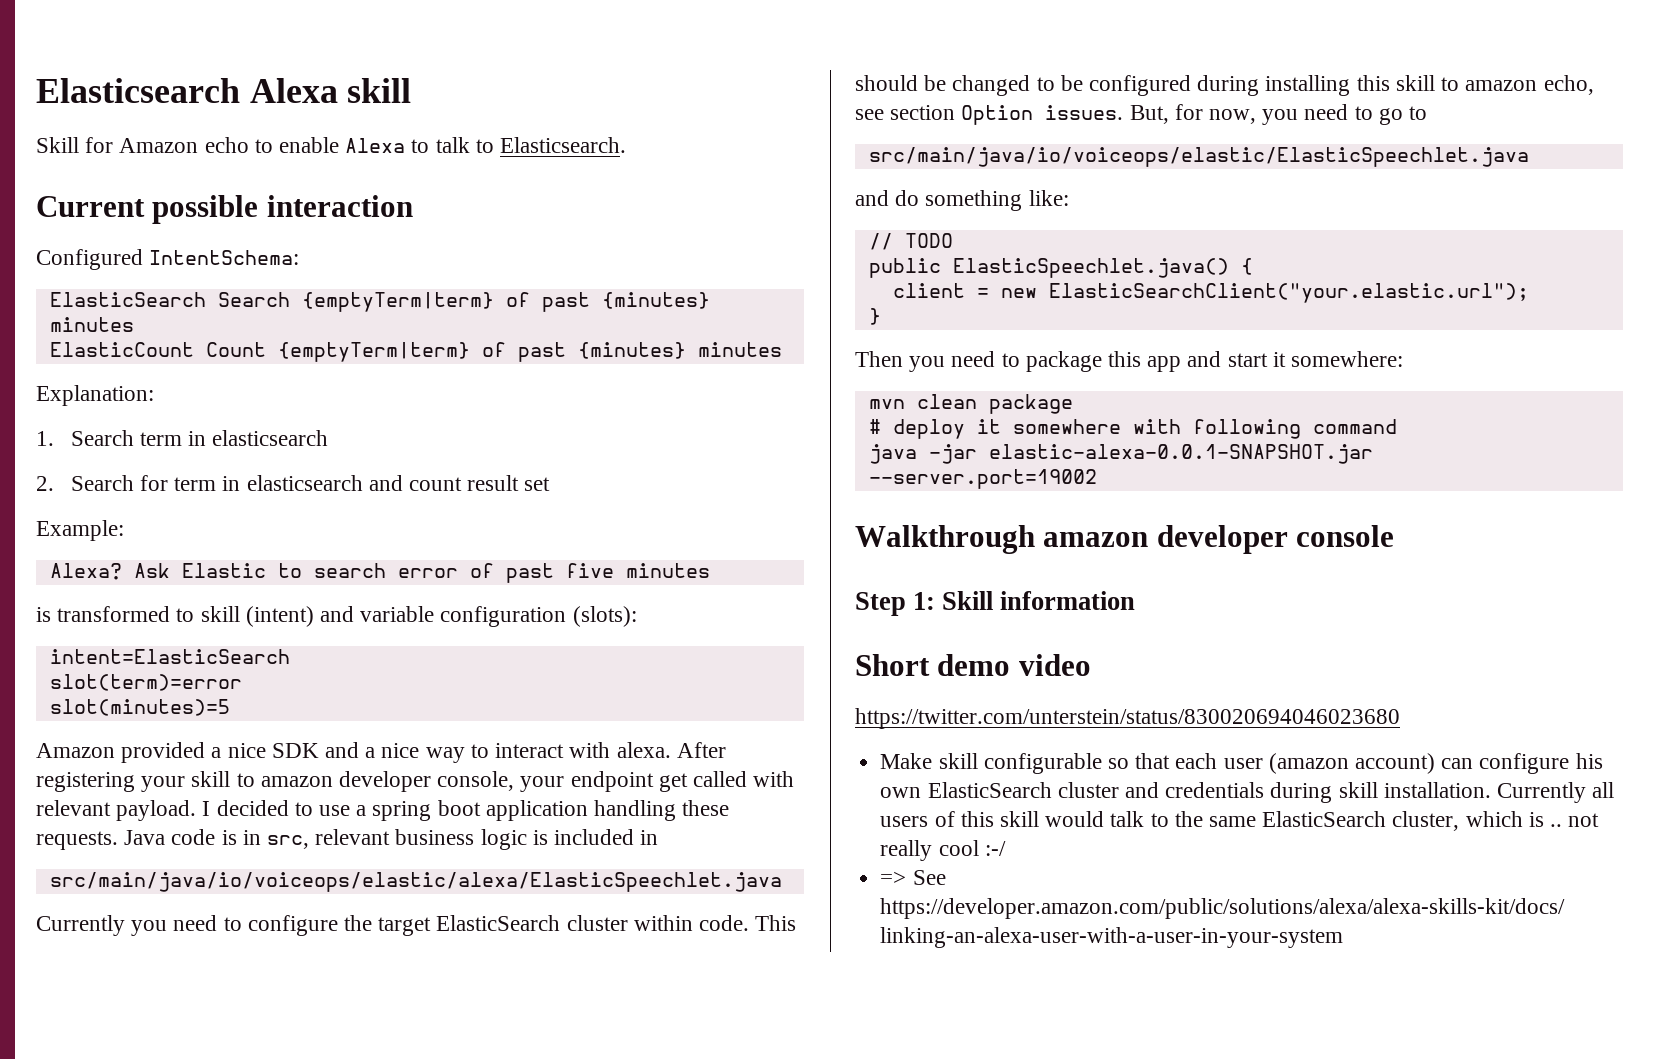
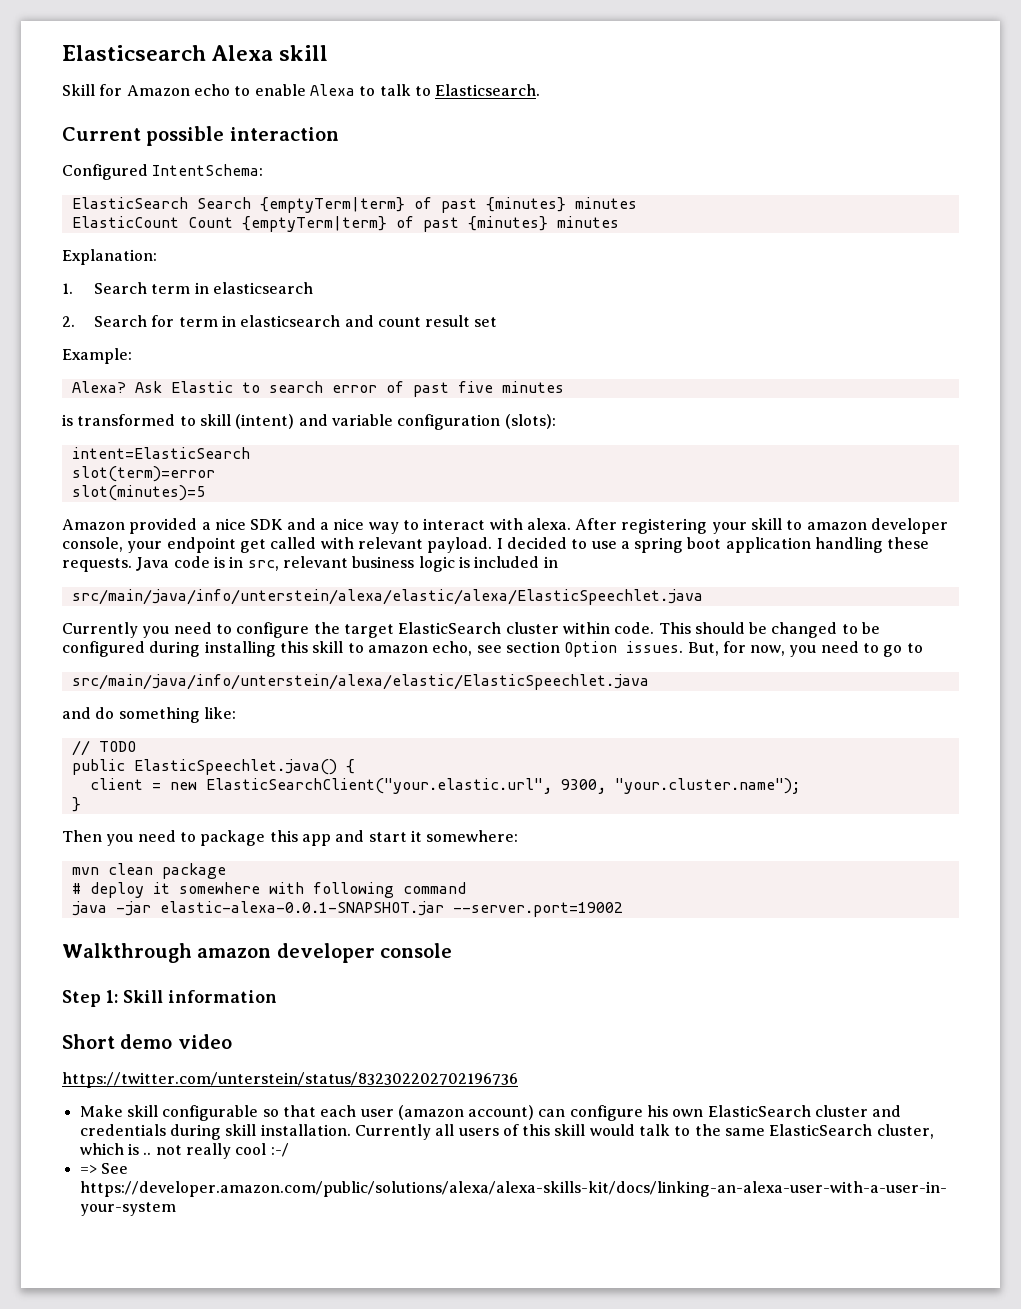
[49,872,782,892] src/main/java/io/voiceops/elastic/alexa/ElasticSpeechlet.java -> [71,589,703,605] src/main/java/info/unterstein/alexa/elastic/alexa/ElasticSpeechlet.java
[868,147,1529,167] src/main/java/io/voiceops/elastic/ElasticSpeechlet.java -> [71,674,649,690] src/main/java/info/unterstein/alexa/elastic/ElasticSpeechlet.java
[1048,283,1529,303] ElasticSearchClient("your.elastic.url"); -> [205,778,800,794] ElasticSearchClient("your.elastic.url", 9300, "your.cluster.name");
[855,708,1400,729] https://twitter.com/unterstein/status/830020694046023680 -> [62,1072,518,1088] https://twitter.com/unterstein/status/832302202702196736

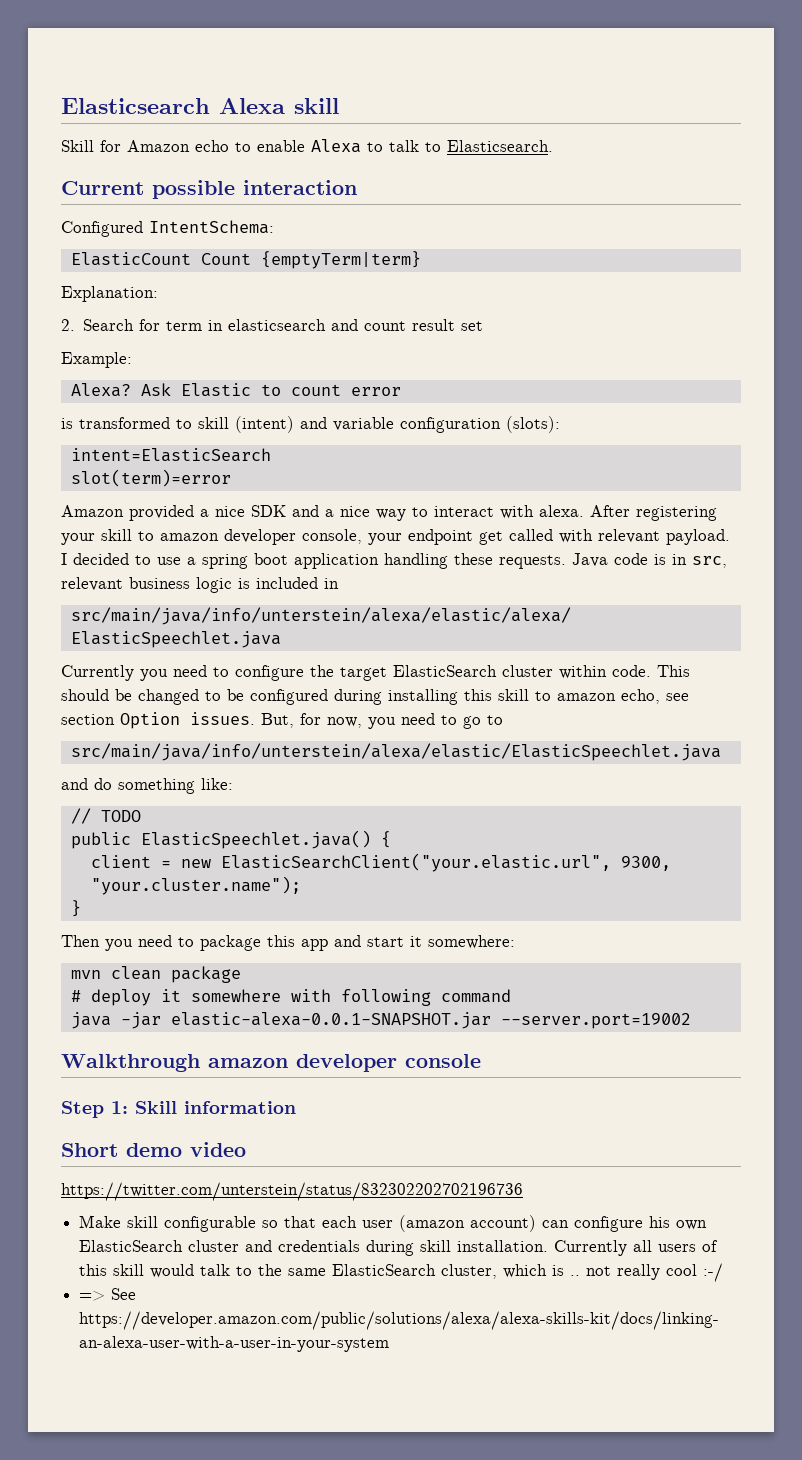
[71,197,637,213] [71,216,619,232] [62,249,157,265] [62,282,313,294] ElasticSearch Search {emptyTerm|term} of past {minutes} minutes // ElasticCount Count {emptyTerm|term} of past {minutes} minutes // Explanation: // 1. Search term in elasticsearch -> [70,251,421,269] [61,286,158,302] ElasticCount Count {emptyTerm|term} // Explanation:
[268,381,323,393] search -> [290,384,341,396] count
[385,381,564,397] of past five minutes -> (401, 391) none
[71,485,205,501] // slot(minutes)=5 -> (231, 478) none

